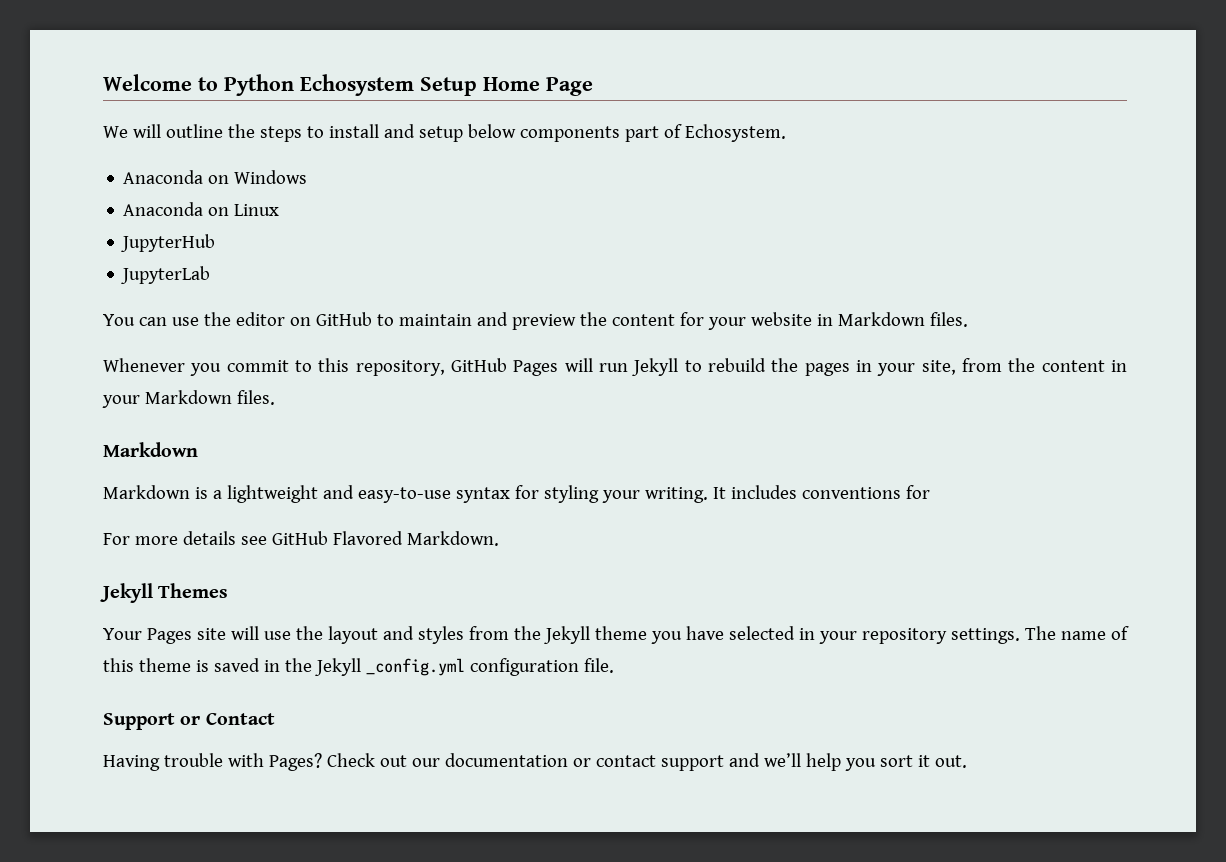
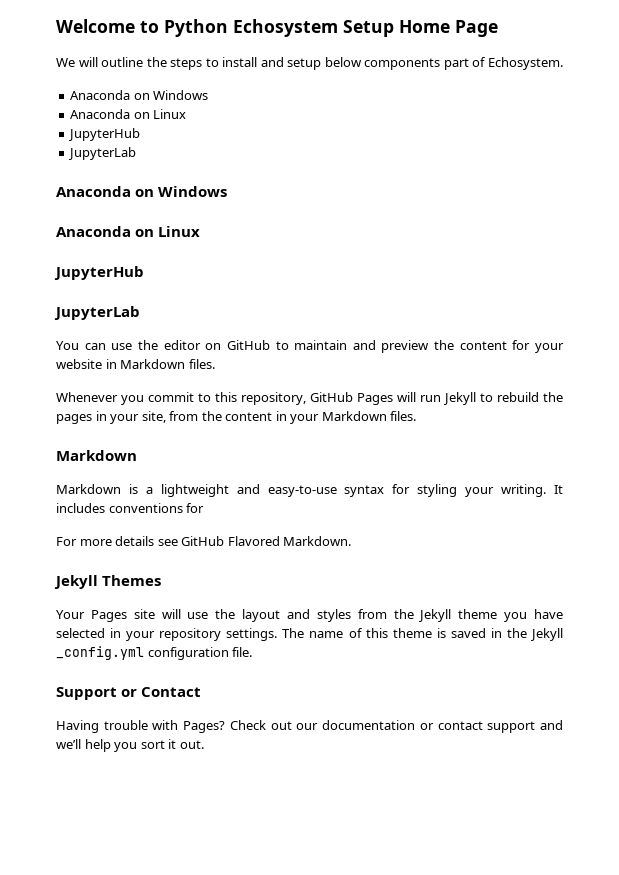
(211, 275) none -> [56,186,228,197] [56,226,201,237] [54,266,144,280] [54,306,140,320] // Anaconda on Windows // Anaconda on Linux // JupyterHub // JupyterLab

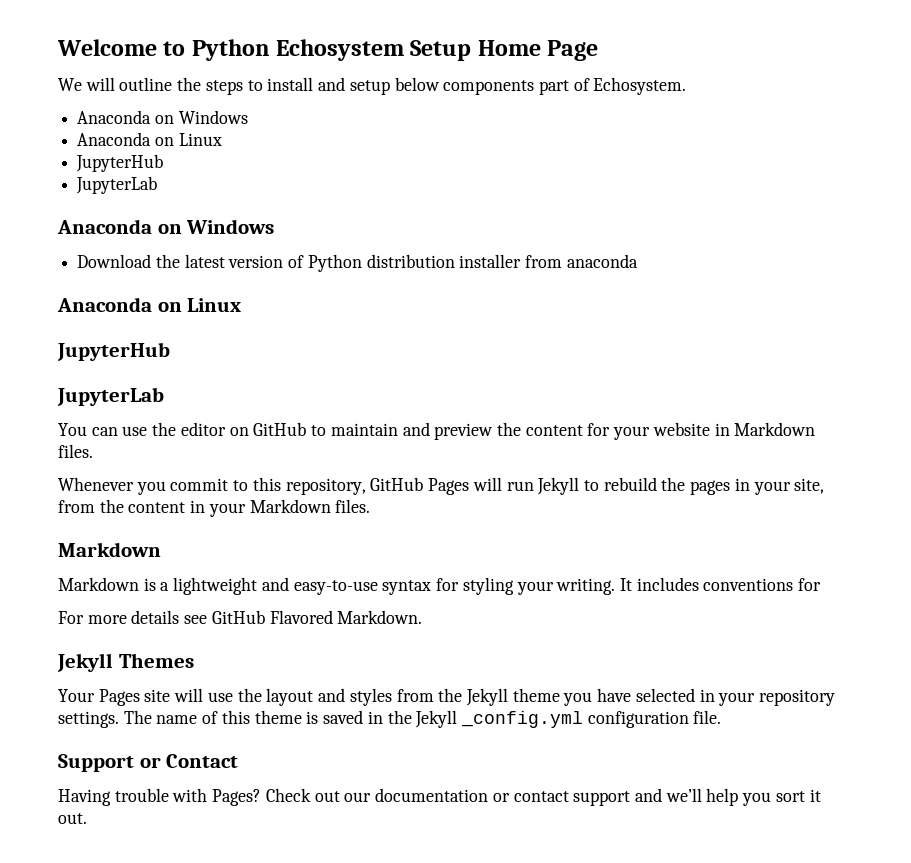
(228, 191) none -> [77,254,638,272] // Download the latest version of Python distribution installer from anaconda

